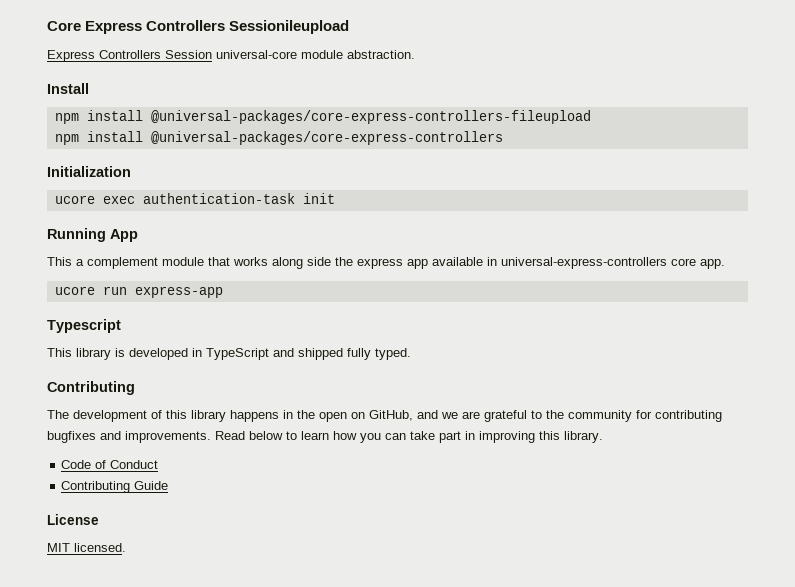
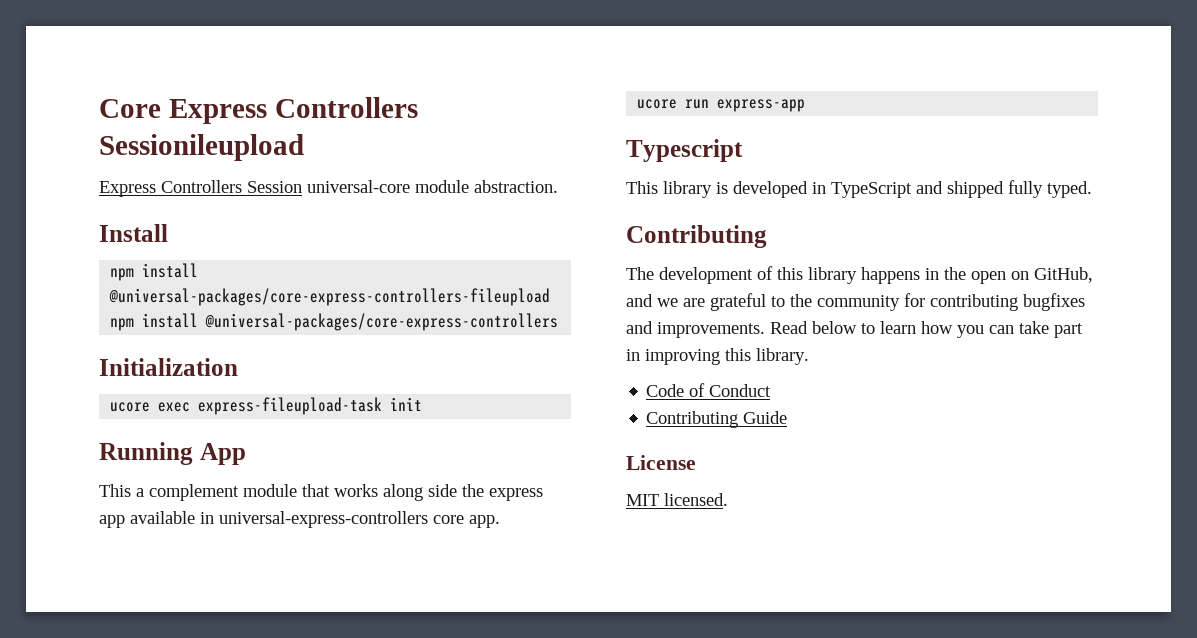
[142,193,295,204] authentication-task -> [198,397,383,415] express-fileupload-task

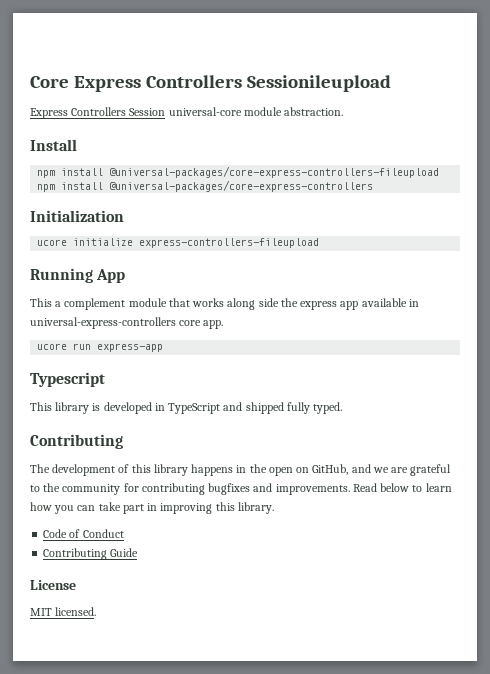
[158,397,423,415] exec express-fileupload-task init -> [73,238,320,248] initialize express-controllers-fileupload

